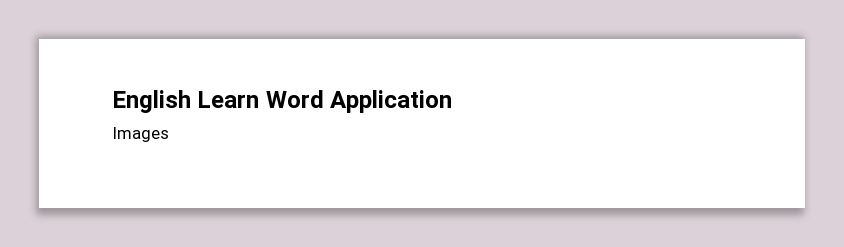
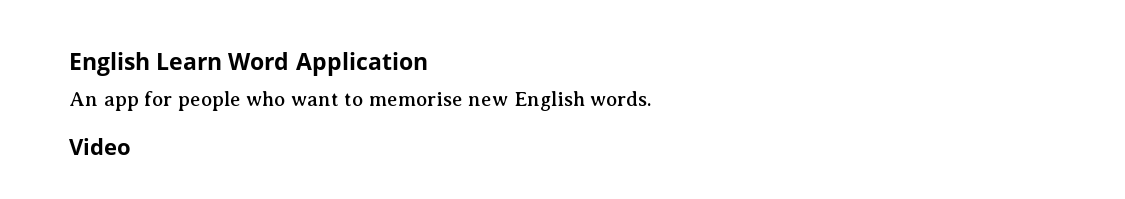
[112,127,169,142] Images -> [69,91,652,111] [69,138,131,155] An app for people who want to memorise new English words. // Video

